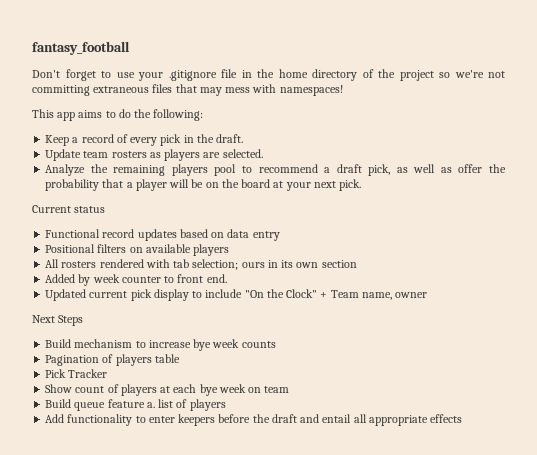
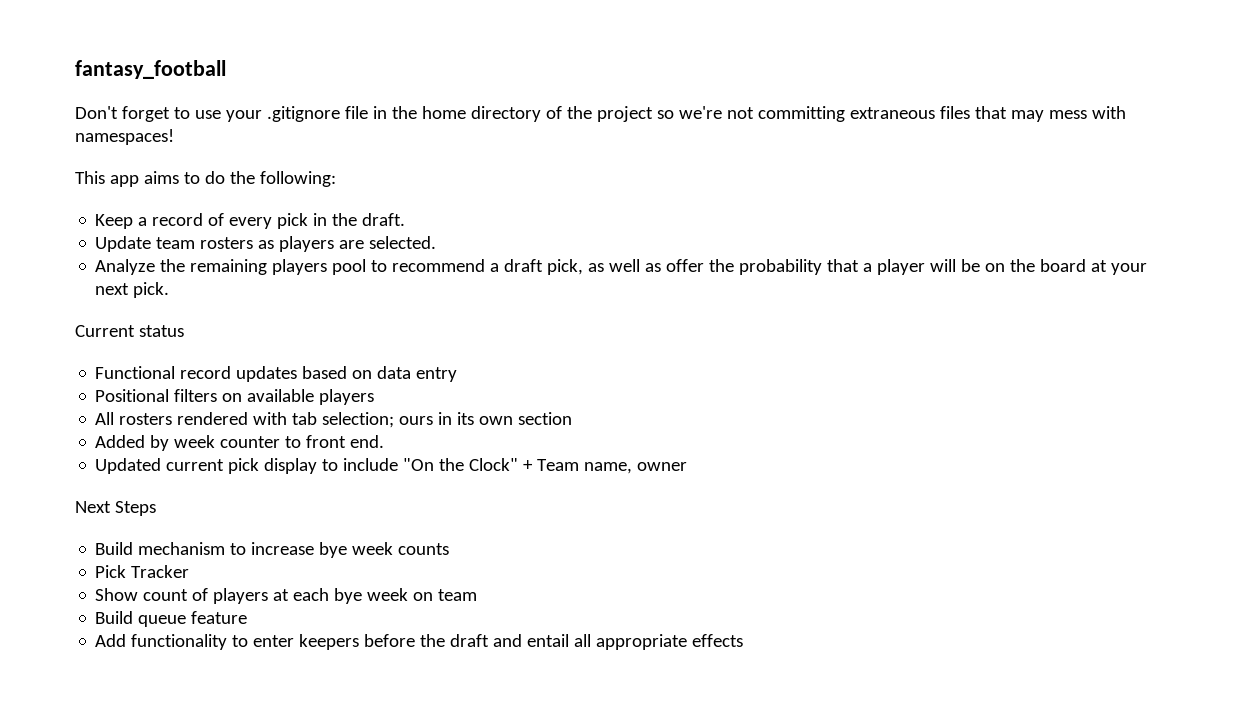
[45,354,180,366] // Pagination of players table -> (450, 549) none
[146,399,226,411] a. list of players -> (248, 617) none

